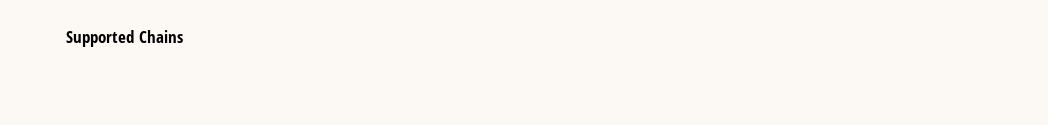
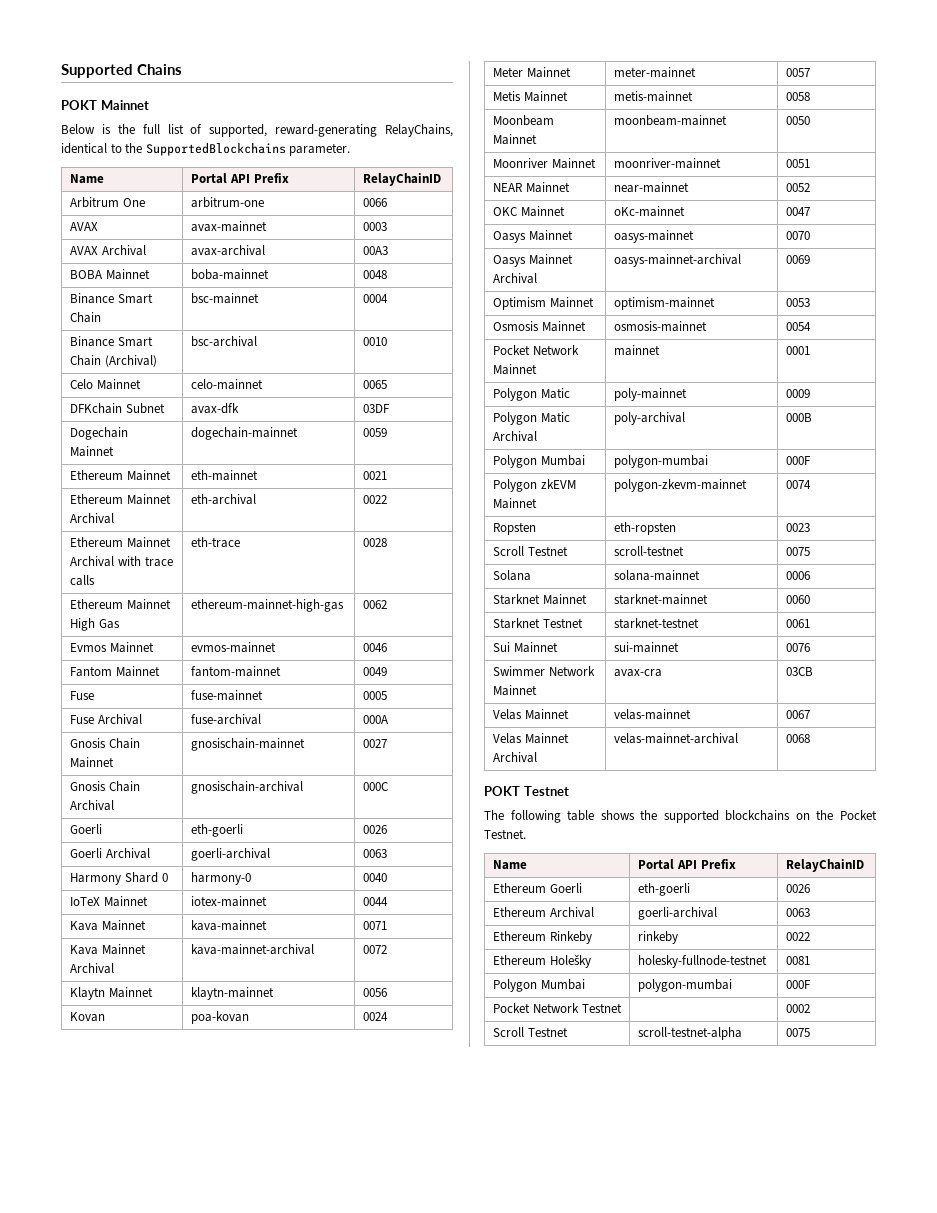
(183, 36) none -> [61,100,149,110] [61,124,453,137] [61,143,351,156] [70,174,105,184] [191,173,289,184] [363,173,442,186] [70,197,145,208] [191,197,265,208] [363,198,388,207] [70,222,99,231] [191,221,268,232] [363,222,388,231] [70,245,146,256] [191,245,266,256] [363,246,389,255] [70,269,150,280] [191,269,270,280] [363,270,388,279] [70,293,153,304] [70,312,102,323] [191,293,260,304] [363,294,389,303] [70,336,153,347] [70,355,157,367] [191,336,258,347] [363,337,388,346] [70,379,141,390] [191,379,264,390] [363,380,388,389] [70,403,165,414] [191,403,240,414] [363,404,391,413] [70,427,129,440] [70,446,115,457] [191,427,299,440] [363,428,388,437] [70,470,171,481] [191,470,259,481] [363,471,388,480] [70,494,171,505] [70,513,115,524] [191,494,257,505] [363,495,388,504] [70,537,171,548] [70,556,173,567] [70,575,96,586] [191,537,241,548] [363,538,388,547] [70,599,171,610] [70,618,120,631] [191,599,345,612] [363,600,388,609] [70,642,154,653] [191,642,277,653] [363,643,388,652] [70,666,160,677] [191,666,282,677] [363,667,388,676] [70,691,95,700] [191,690,264,701] [363,691,388,700] [70,714,142,725] [191,714,262,725] [363,715,390,724] [70,738,140,749] [70,757,115,768] [191,738,306,751] [363,739,388,748] [70,781,140,792] [70,800,115,811] [191,781,304,794] [363,782,389,791] [70,824,103,834] [191,824,244,837] [363,825,388,834] [70,848,150,859] [191,848,271,861] [363,849,388,858] [70,872,168,885] [191,872,252,885] [363,873,388,882] [70,896,148,907] [191,896,268,907] [363,897,389,906] [70,920,146,931] [191,920,268,931] [363,921,388,930] [70,944,146,955] [70,963,115,974] [191,944,315,955] [363,945,388,954] [70,987,153,1000] [191,987,275,1000] [363,988,388,997] [70,1012,106,1022] [191,1011,250,1024] [363,1012,389,1021] [493,67,571,78] [614,67,697,78] [786,68,811,77] [493,91,568,102] [614,91,694,102] [786,92,811,101] [493,115,555,126] [493,134,538,145] [614,115,728,126] [786,116,811,125] [493,158,596,169] [614,158,722,169] [786,159,811,168] [493,182,570,193] [614,182,690,193] [786,183,811,192] [493,206,565,217] [614,206,686,217] [786,207,811,216] [493,230,573,243] [614,230,695,243] [786,231,811,240] [493,254,573,267] [493,273,538,284] [614,254,742,267] [786,255,811,264] [493,297,594,310] [614,297,716,310] [786,298,811,307] [493,321,586,332] [614,321,708,332] [786,322,812,331] [493,345,579,355] [493,364,538,375] [614,345,661,356] [786,346,811,355] [493,388,570,401] [614,388,688,401] [786,389,811,398] [493,412,570,425] [493,431,538,442] [614,412,686,425] [786,413,813,422] [493,455,585,468] [614,455,709,468] [786,456,812,465] [493,479,576,492] [493,498,538,509] [614,479,748,492] [786,480,812,489] [493,522,537,535] [614,522,677,535] [786,523,811,532] [493,546,568,556] [614,546,685,556] [786,547,811,556] [493,570,532,581] [614,570,701,581] [786,571,811,580] [493,594,587,605] [614,594,709,605] [786,595,811,604] [493,618,583,629] [614,618,700,629] [786,619,811,628] [493,642,558,653] [614,642,680,653] [786,643,811,652] [493,666,595,676] [493,685,538,696] [614,669,663,677] [786,667,814,676] [493,709,569,720] [614,709,692,720] [786,710,811,719] [493,733,569,744] [493,752,538,763] [614,733,739,744] [786,734,811,743] [484,786,569,796] [484,810,877,823] [484,829,526,839] [493,860,528,870] [638,859,736,870] [786,859,865,872] [493,883,582,893] [638,883,691,896] [786,884,811,893] [493,907,594,918] [638,907,718,920] [786,908,811,917] [493,931,592,944] [638,931,679,944] [786,932,811,941] [493,954,591,968] [638,955,768,968] [786,956,811,965] [493,979,585,992] [638,979,733,992] [786,980,812,989] [493,1003,622,1013] [786,1004,811,1013] [493,1027,568,1037] [638,1027,743,1040] [786,1028,811,1037] // POKT Mainnet // Below is the full list of supported, reward-generating RelayChains, identical to the SupportedBlockchains parameter. // Name | Portal API Prefix | RelayChainID // Arbitrum One | arbitrum-one | 0066 // AVAX | avax-mainnet | 0003 // AVAX Archival | avax-archival | 00A3 // BOBA Mainnet | boba-mainnet | 0048 // Binance Smart Chain | bsc-mainnet | 0004 // Binance Smart Chain (Archival) | bsc-archival | 0010 // Celo Mainnet | celo-mainnet | 0065 // DFKchain Subnet | avax-dfk | 03DF // Dogechain Mainnet | dogechain-mainnet | 0059 // Ethereum Mainnet | eth-mainnet | 0021 // Ethereum Mainnet Archival | eth-archival | 0022 // Ethereum Mainnet Archival with trace calls | eth-trace | 0028 // Ethereum Mainnet High Gas | ethereum-mainnet-high-gas | 0062 // Evmos Mainnet | evmos-mainnet | 0046 // Fantom Mainnet | fantom-mainnet | 0049 // Fuse | fuse-mainnet | 0005 // Fuse Archival | fuse-archival | 000A // Gnosis Chain Mainnet | gnosischain-mainnet | 0027 // Gnosis Chain Archival | gnosischain-archival | 000C // Goerli | eth-goerli | 0026 // Goerli Archival | goerli-archival | 0063 // Harmony Shard 0 | harmony-0 | 0040 // IoTeX Mainnet | iotex-mainnet | 0044 // Kava Mainnet | kava-mainnet | 0071 // Kava Mainnet Archival | kava-mainnet-archival | 0072 // Klaytn Mainnet | klaytn-mainnet | 0056 // Kovan | poa-kovan | 0024 // Meter Mainnet | meter-mainnet | 0057 // Metis Mainnet | metis-mainnet | 0058 // Moonbeam Mainnet | moonbeam-mainnet | 0050 // Moonriver Mainnet | moonriver-mainnet | 0051 // NEAR Mainnet | near-mainnet | 0052 // OKC Mainnet | oKc-mainnet | 0047 // Oasys Mainnet | oasys-mainnet | 0070 // Oasys Mainnet Archival | oasys-mainnet-archival | 0069 // Optimism Mainnet | optimism-mainnet | 0053 // Osmosis Mainnet | osmosis-mainnet | 0054 // Pocket Network Mainnet | mainnet | 0001 // Polygon Matic | poly-mainnet | 0009 // Polygon Matic Archival | poly-archival | 000B // Polygon Mumbai | polygon-mumbai | 000F // Polygon zkEVM Mainnet | polygon-zkevm-mainnet | 0074 // Ropsten | eth-ropsten | 0023 // Scroll Testnet | scroll-testnet | 0075 // Solana | solana-mainnet | 0006 // Starknet Mainnet | starknet-mainnet | 0060 // Starknet Testnet | starknet-testnet | 0061 // Sui Mainnet | sui-mainnet | 0076 // Swimmer Network Mainnet | avax-cra | 03CB // Velas Mainnet | velas-mainnet | 0067 // Velas Mainnet Archival | velas-mainnet-archival | 0068 // POKT Testnet // The following table shows the supported blockchains on the Pocket Testnet. // Name | Portal API Prefix | RelayChainID // Ethereum Goerli | eth-goerli | 0026 // Ethereum Archival | goerli-archival | 0063 // Ethereum Rinkeby | rinkeby | 0022 // Ethereum Holešky | holesky-fullnode-testnet | 0081 // Polygon Mumbai | polygon-mumbai | 000F // Pocket Network Testnet | | 0002 // Scroll Testnet | scroll-testnet-alpha | 0075

